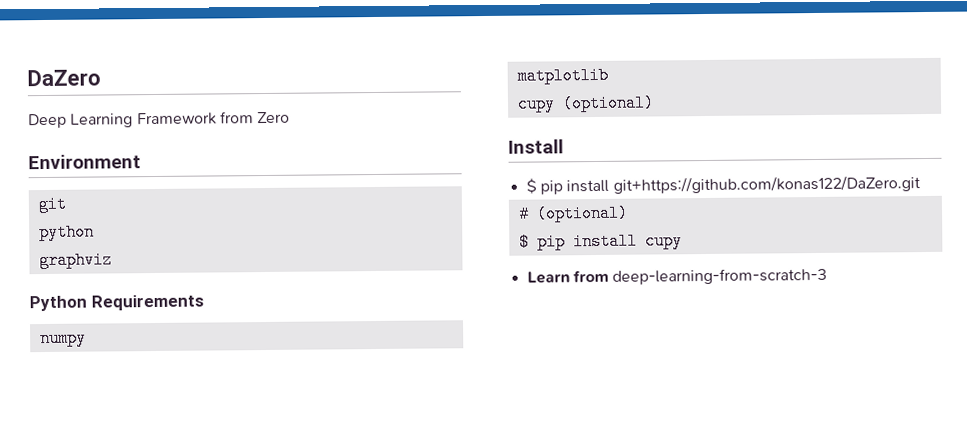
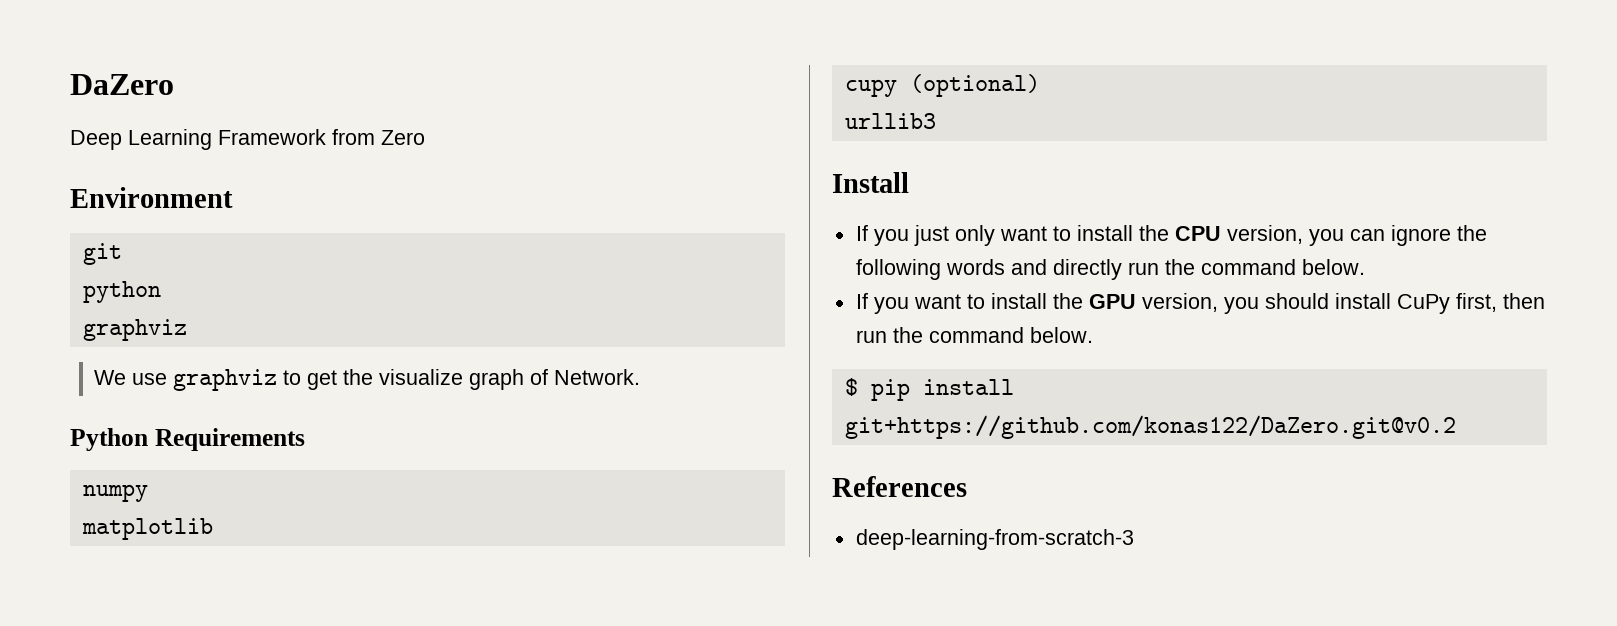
(113, 260) none -> [94,369,641,391] // We use graphviz to get the visualize graph of Network.
(655, 103) none -> [844,113,936,129] // urllib3
[525,175,921,195] [517,204,629,223] [518,232,683,251] [526,269,609,284] $ pip install git+https://github.com/konas122/DaZero.git // # (optional) // $ pip install cupy // Learn from -> [855,225,1487,246] [855,259,1365,280] [855,293,1545,314] [855,327,1093,343] [844,378,1014,401] [844,415,1456,439] [832,476,967,497] If you just only want to install the CPU version, you can ignore the following words and directly run the command below. // If you want to install the GPU version, you should install CuPy first, then run the command below. // $ pip install git+https://github.com/konas122/DaZero.git@v0.2 // References //

